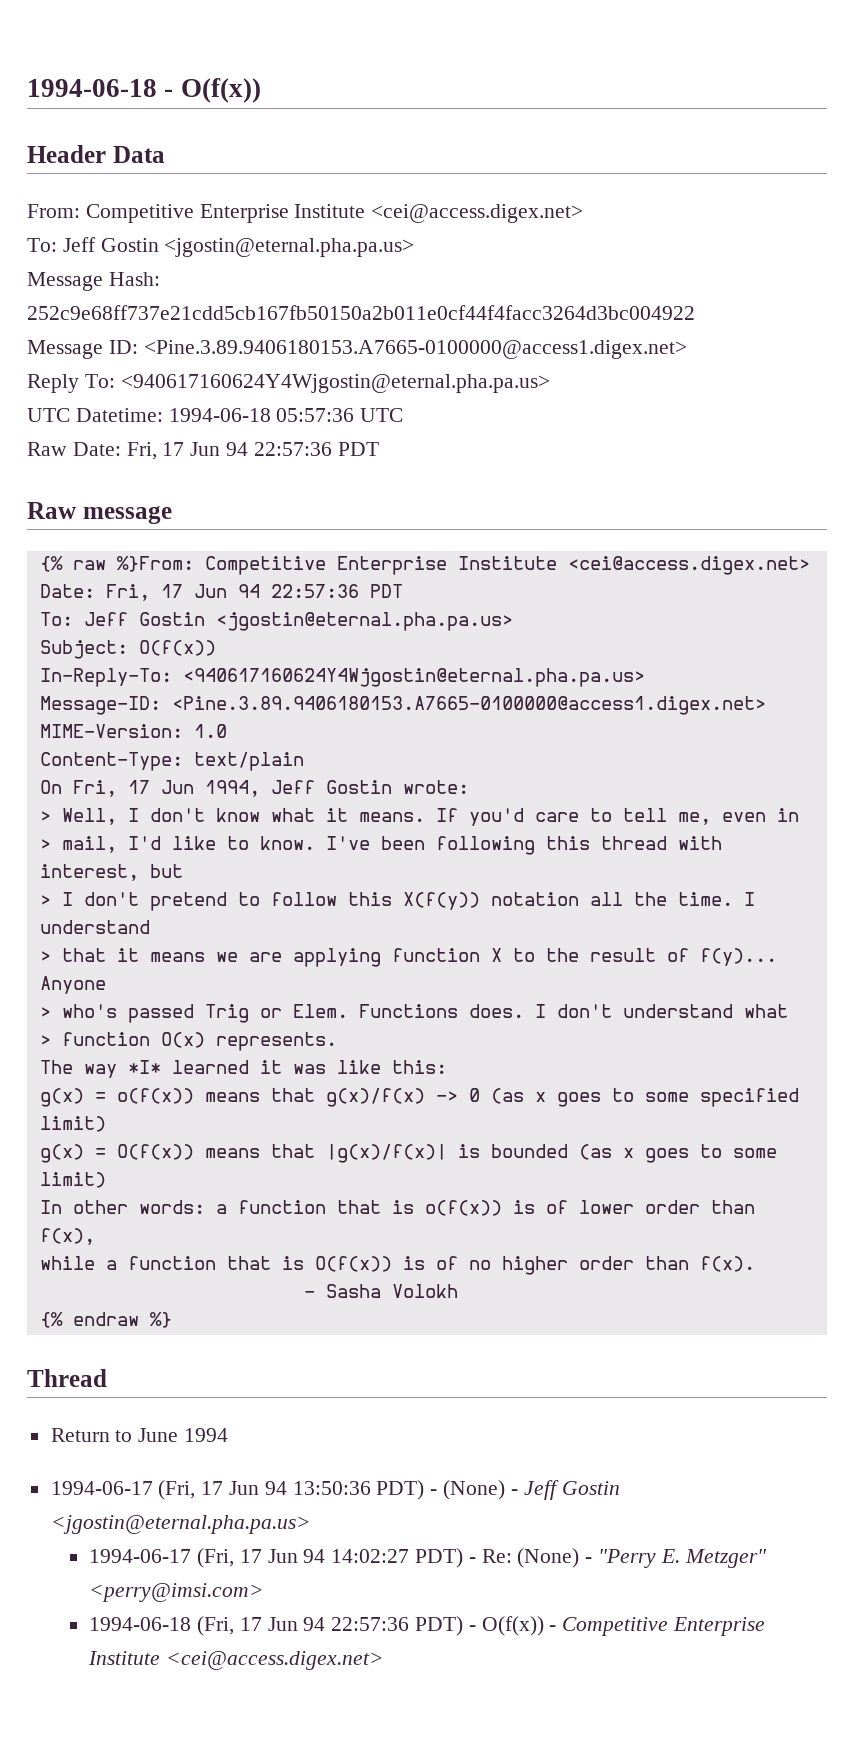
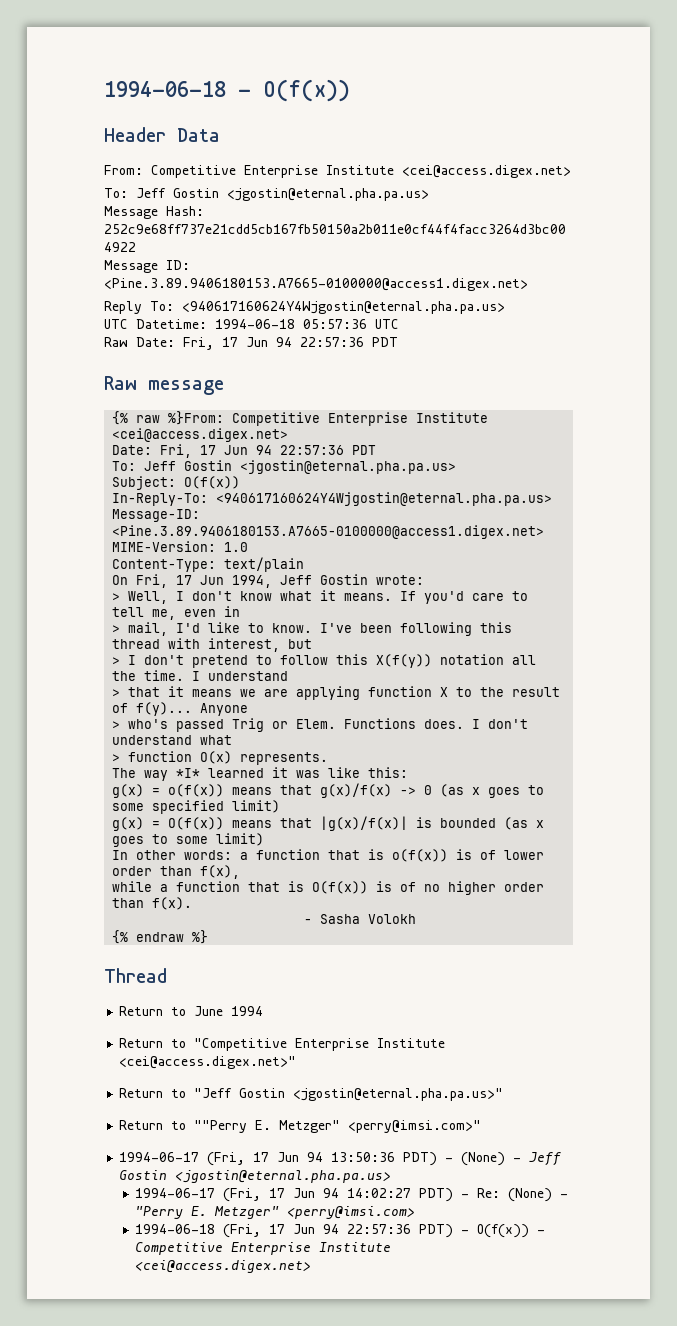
(229, 1435) none -> [119,1038,446,1051] [119,1056,297,1069] [119,1088,504,1101] [119,1120,482,1133] // Return to "Competitive Enterprise Institute <cei@access.digex.net>" // Return to "Jeff Gostin <jgostin@eternal.pha.pa.us>" // Return to ""Perry E. Metzger" <perry@imsi.com>"

